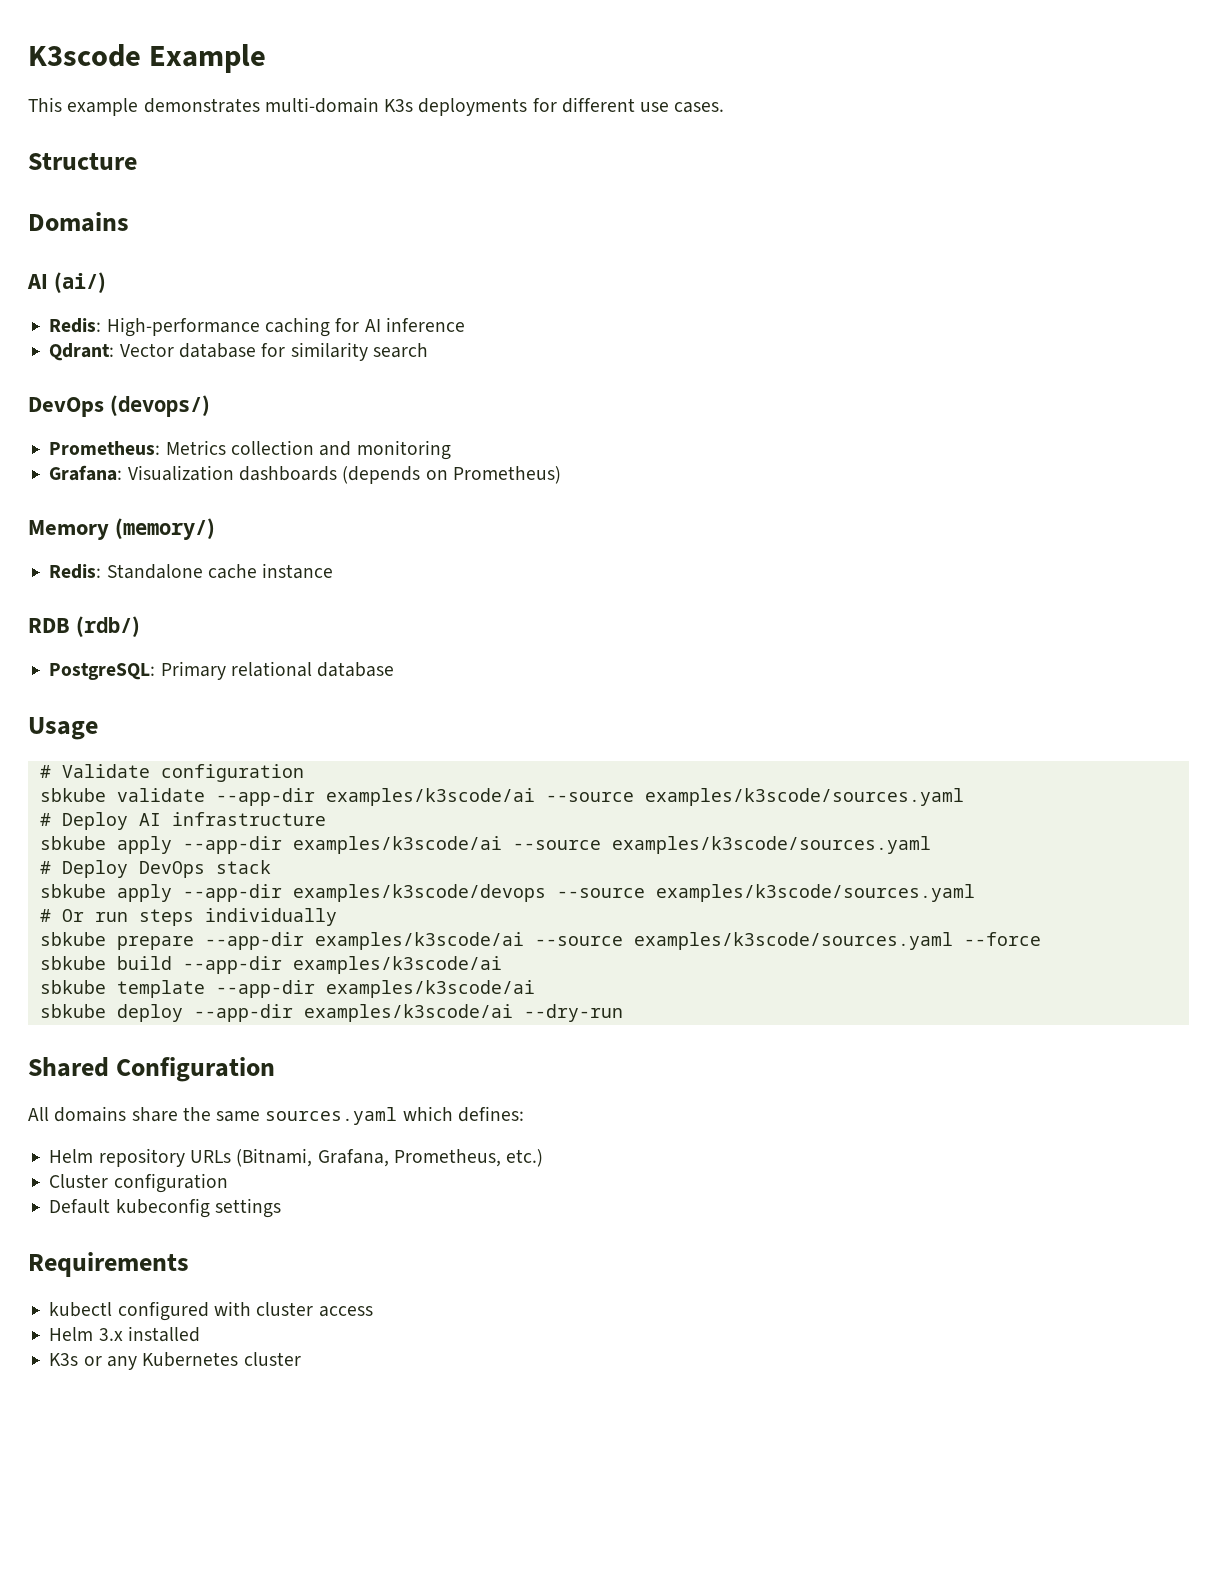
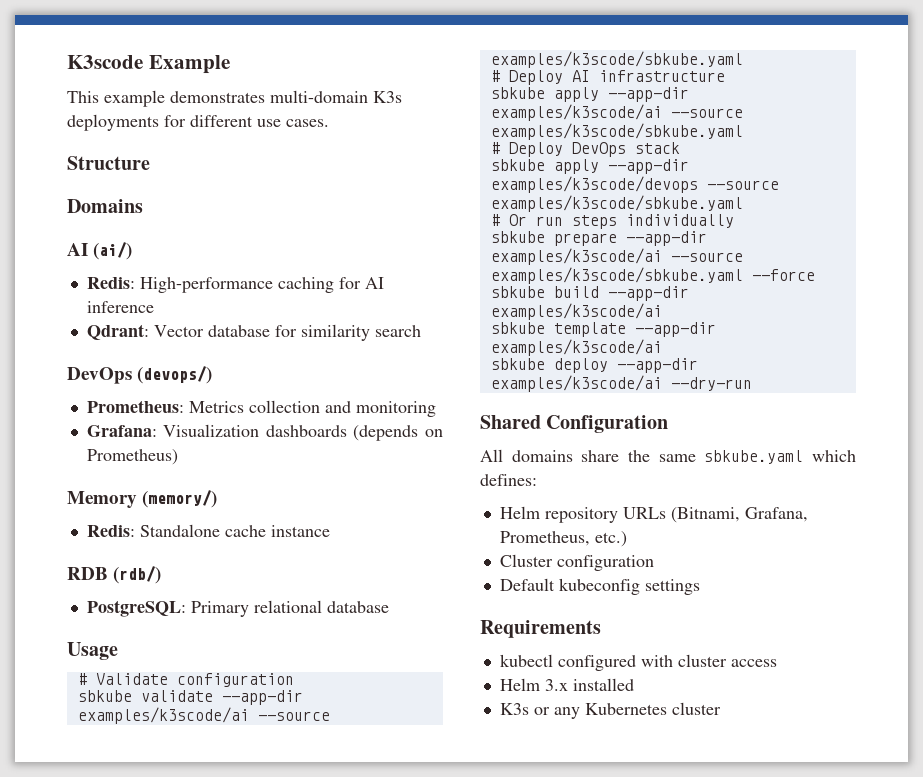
[644,788,964,806] examples/k3scode/sources.yaml -> [490,51,743,68] examples/k3scode/sbkube.yaml
[611,836,931,854] examples/k3scode/sources.yaml -> [490,123,743,140] examples/k3scode/sbkube.yaml
[655,884,975,902] examples/k3scode/sources.yaml -> [490,195,743,212] examples/k3scode/sbkube.yaml
[633,932,953,950] examples/k3scode/sources.yaml -> [490,267,743,284] examples/k3scode/sbkube.yaml
[265,1107,398,1125] sources.yaml -> [704,450,804,464] sbkube.yaml

